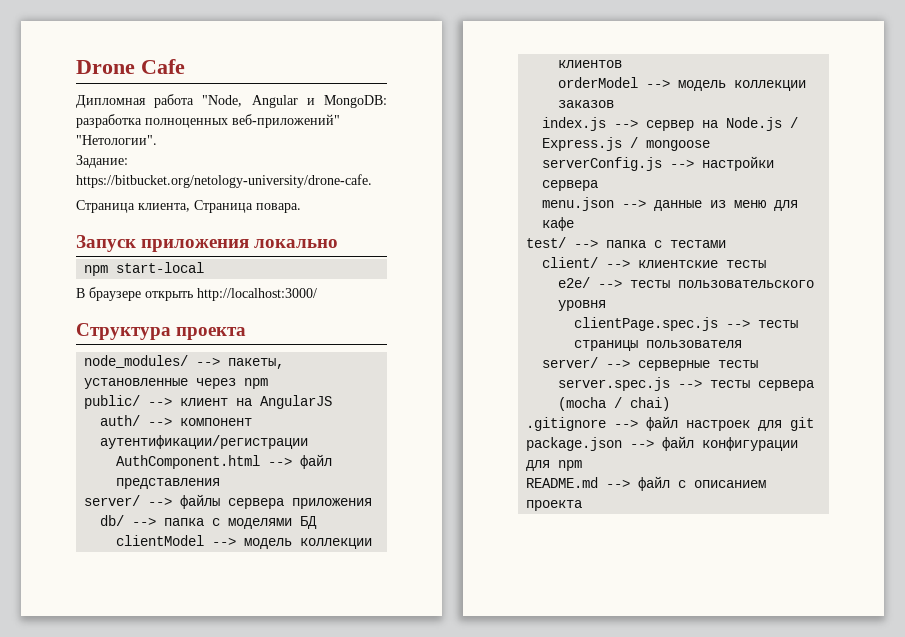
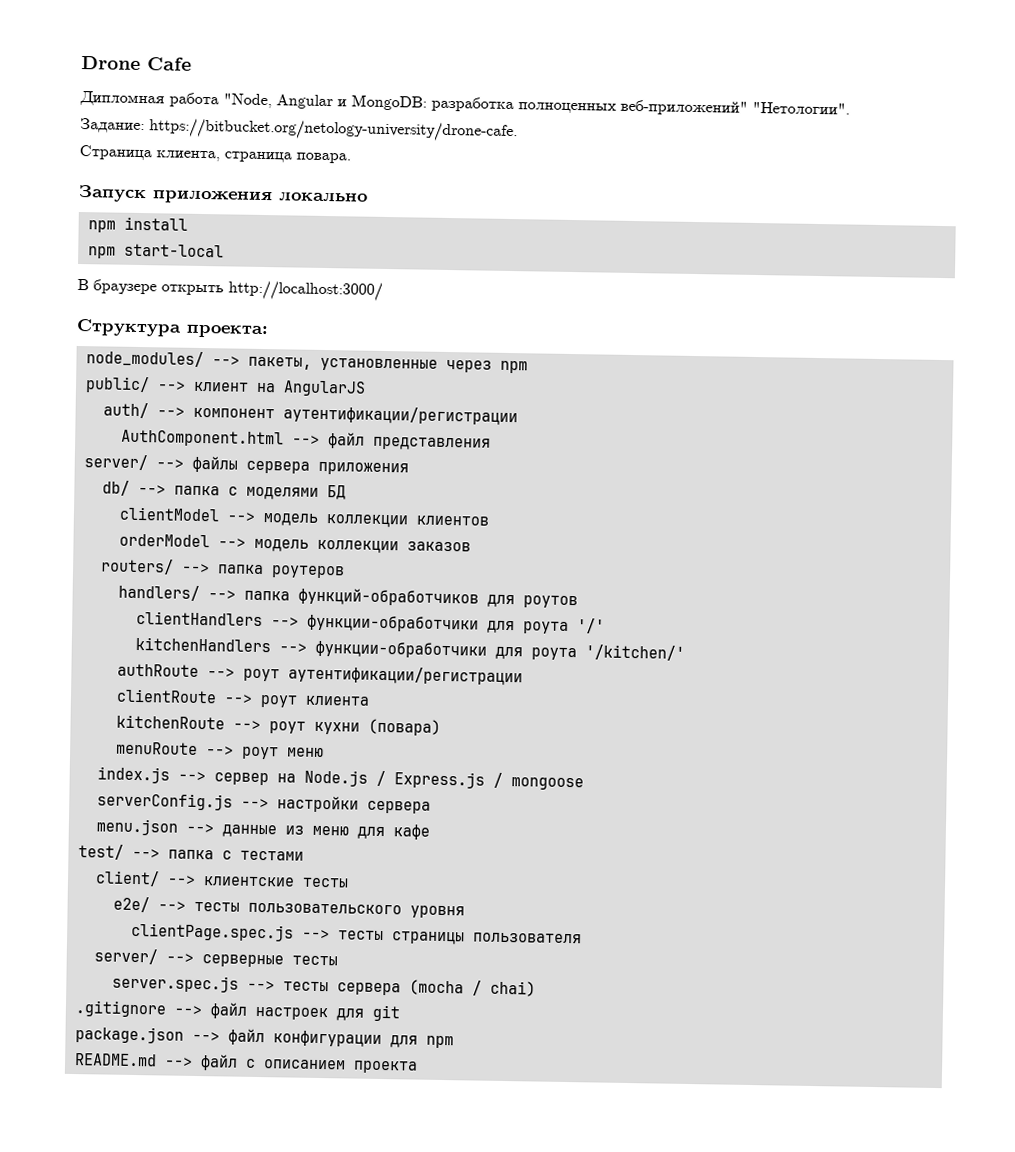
[194,200,253,213] Страница -> [224,151,292,163] страница
(339, 243) none -> [87,216,188,233] // npm install
[176,327,247,340] проекта -> [186,324,269,339] проекта:
(615, 104) none -> [99,558,345,579] [117,584,578,609] [135,610,605,634] [134,636,685,661] [116,663,523,686] [115,688,370,708] [115,714,441,736] [115,741,324,760] // routers/ --> папка роутеров // handlers/ --> папка функций-обработчиков для роутов // clientHandlers --> функции-обработчики для роута '/' // kitchenHandlers --> функции-обработчики для роута '/kitchen/' // authRoute --> роут аутентификации/регистрации // clientRoute --> роут клиента // kitchenRoute --> роут кухни (повара) // menuRoute --> роут меню

